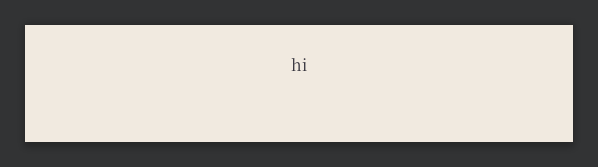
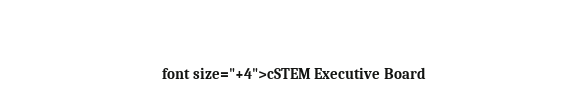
[291,58,307,71] hi -> [161,67,427,79] font size="+4">cSTEM Executive Board

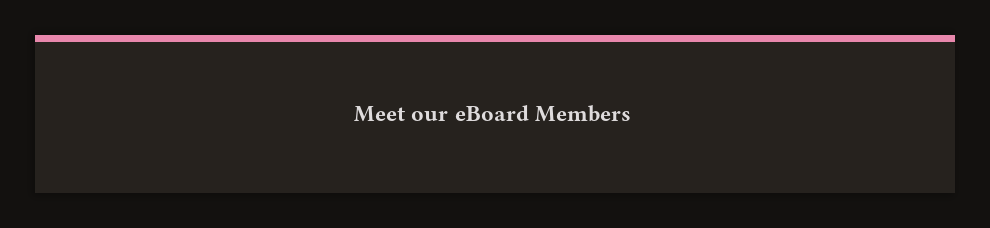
[161,67,427,79] font size="+4">cSTEM Executive Board -> [354,105,631,122] Meet our eBoard Members

